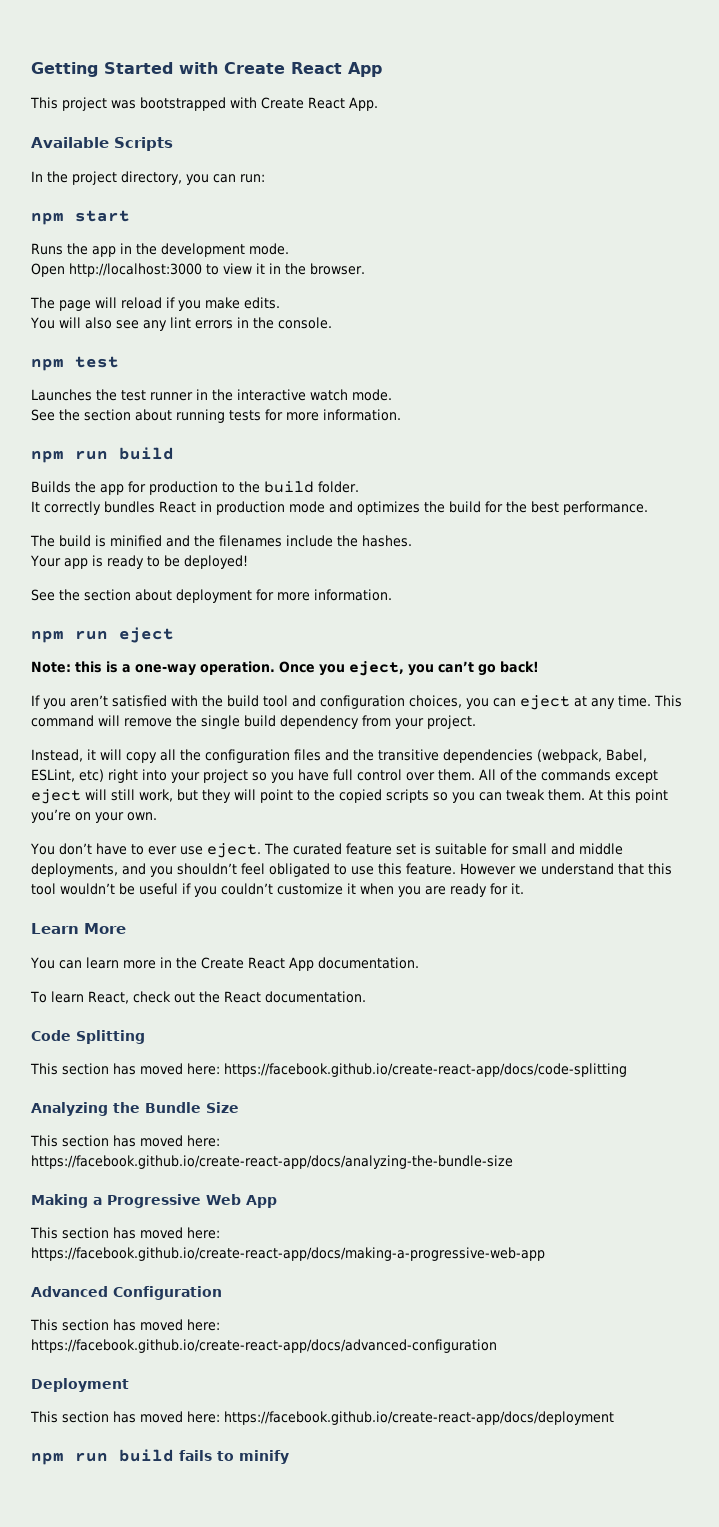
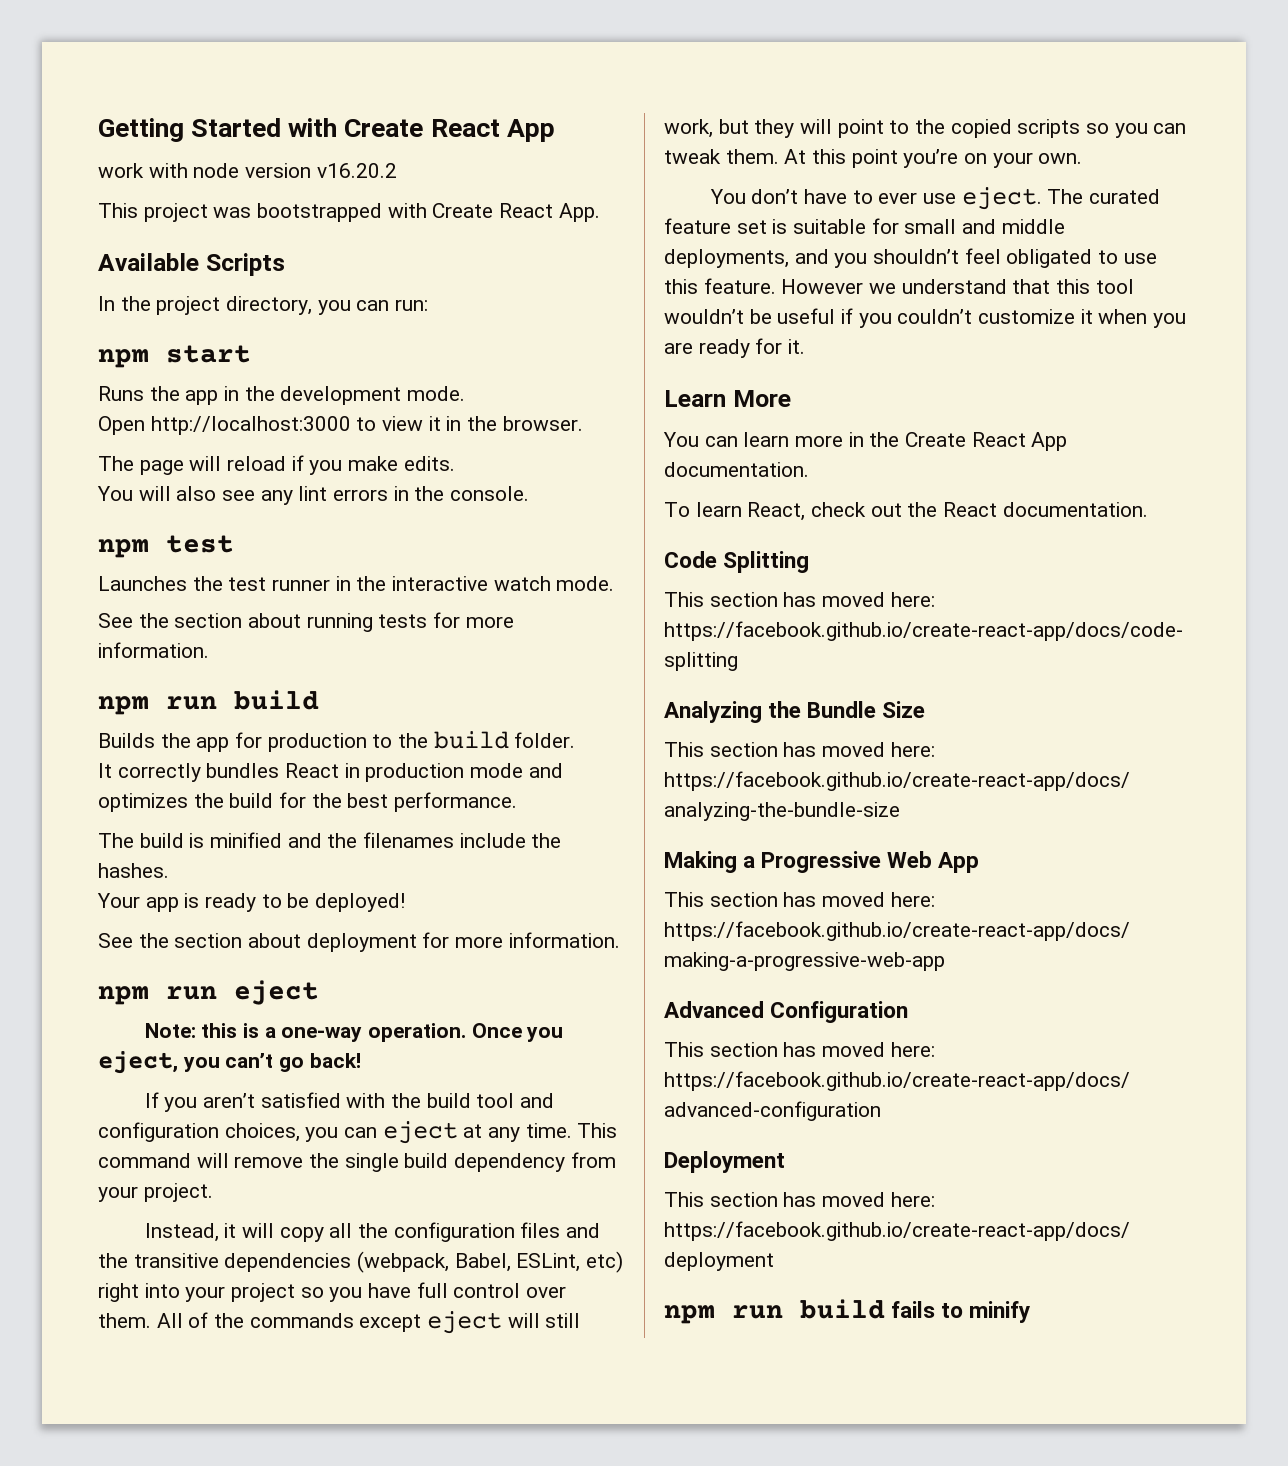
(382, 69) none -> [98,163,397,178] // work with node version v16.20.2

